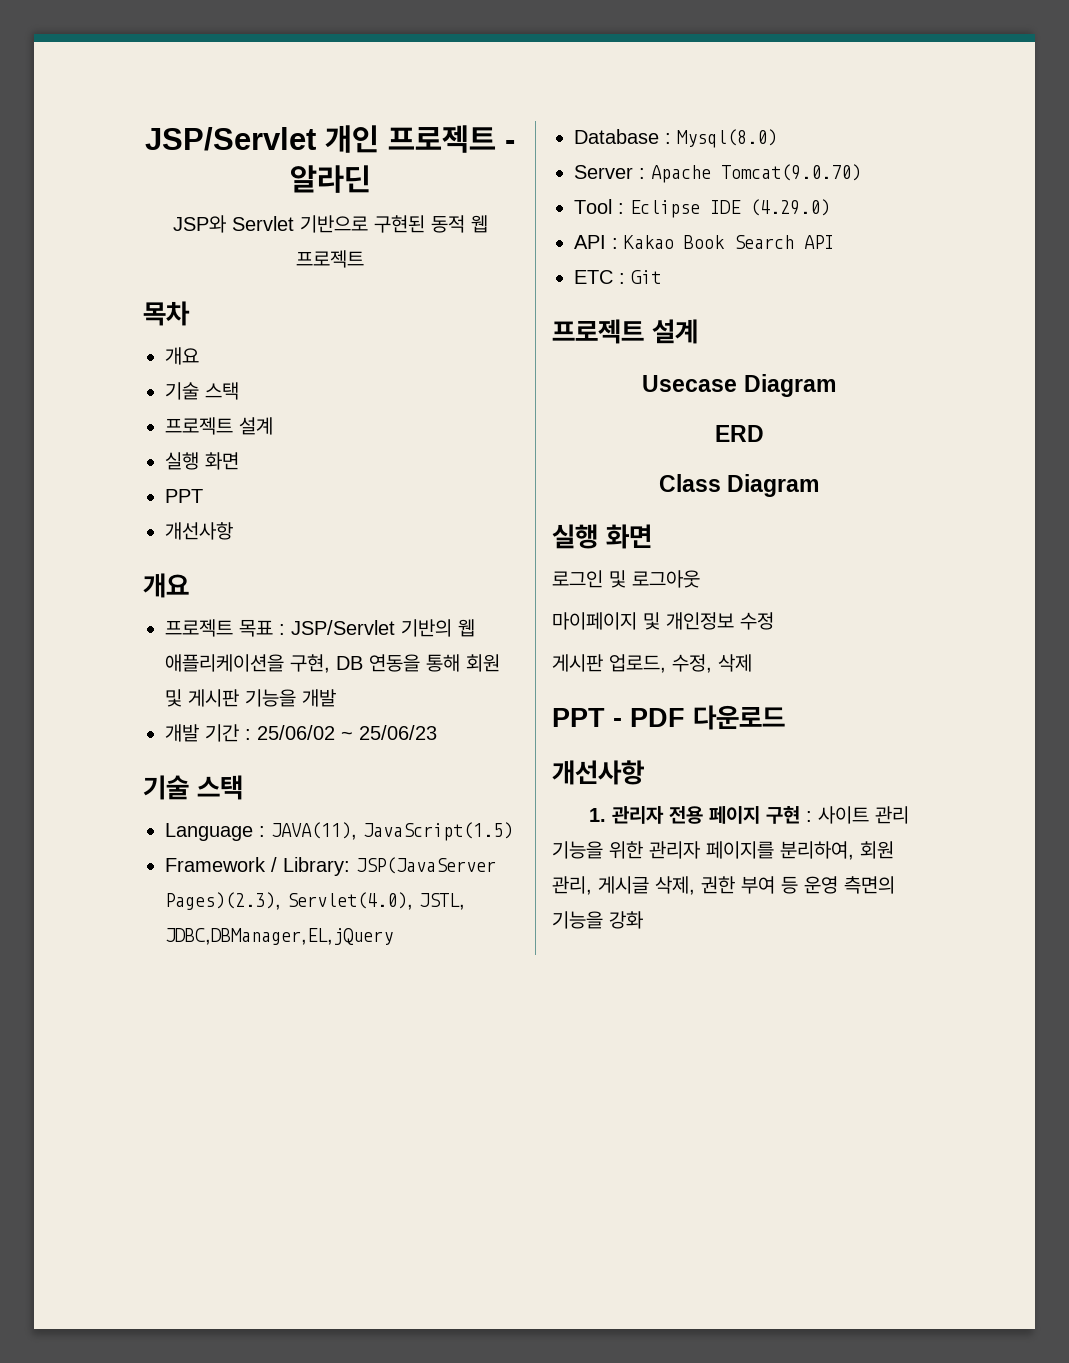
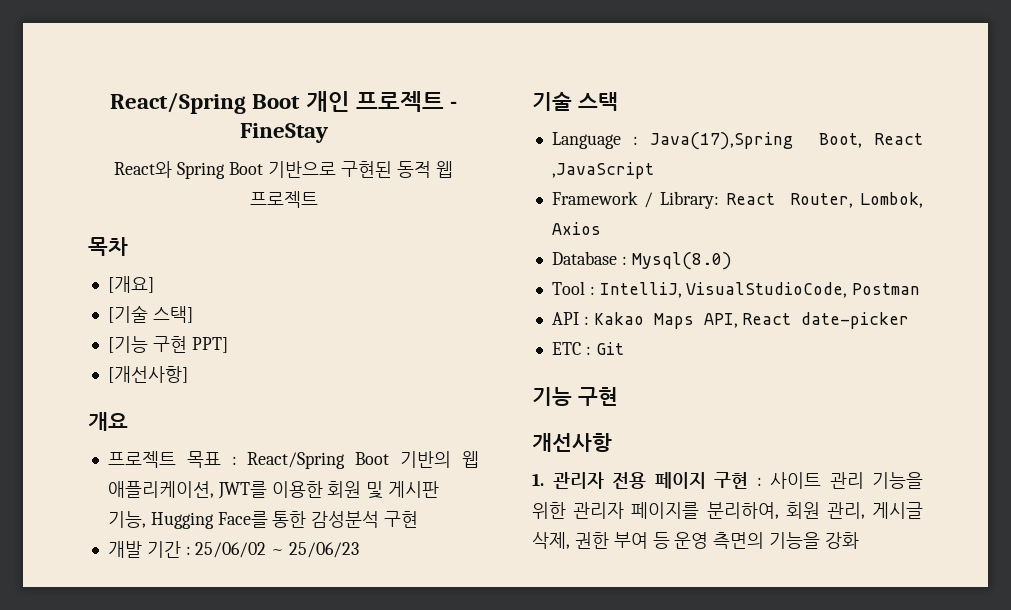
[145,127,316,151] JSP/Servlet -> [110,92,301,114] React/Spring Boot
[289,165,371,193] [172,215,294,233] 알라딘 // JSP와 Servlet -> [239,123,328,143] [114,161,264,179] FineStay // React와 Spring Boot
[165,347,199,365] [165,382,239,400] [165,417,273,435] [165,452,239,470] [165,489,203,503] [165,522,233,540] [143,573,189,598] [165,619,475,637] [165,654,500,673] [165,689,336,707] 개요 // 기술 스택 // 프로젝트 설계 // 실행 화면 // PPT // 개선사항 // 개요 // 프로젝트 목표 : JSP/Servlet 기반의 웹 애플리케이션을 구현, DB 연동을 통해 회원 및 게시판 기능을 개발 -> [107,276,154,293] [107,305,193,323] [107,336,228,353] [107,366,188,383] [88,412,128,431] [107,451,480,469] [107,481,440,499] [107,511,419,529] [개요] // [기술 스택] // [기능 구현 PPT] // [개선사항] // 개요 // 프로젝트 목표 : React/Spring Boot 기반의 웹 애플리케이션, JWT를 이용한 회원 및 게시판 기능, Hugging Face를 통한 감성분석 구현
[271,822,513,841] JAVA(11), JavaScript(1.5) -> [650,132,923,150] [551,162,654,179] Java(17),Spring Boot, React ,JavaScript
[356,857,496,874] [165,892,465,910] [165,928,393,945] JSP(JavaServer Pages)(2.3), Servlet(4.0), JSTL, JDBC,DBManager,EL,jQuery -> [726,192,923,208] [551,222,601,235] React Router, Lombok, Axios
[574,164,861,183] // Server : Apache Tomcat(9.0.70) -> (732, 261) none
[630,199,830,218] Eclipse IDE (4.29.0) -> [599,282,921,298] IntelliJ, VisualStudioCode, Postman
[684,235,834,249] Book Search API -> [653,312,910,329] Maps API, React date-picker
[552,319,698,344] [642,374,836,397] [714,425,764,442] [658,474,820,497] [552,524,652,549] [552,570,700,588] [552,612,774,630] [552,654,752,673] [552,705,785,730] 프로젝트 설계 // Usecase Diagram // ERD // Class Diagram // 실행 화면 // 로그인 및 로그아웃 // 마이페이지 및 개인정보 수정 // 게시판 업로드, 수정, 삭제 // PPT - PDF 다운로드 -> [532,387,618,406] 기능 구현

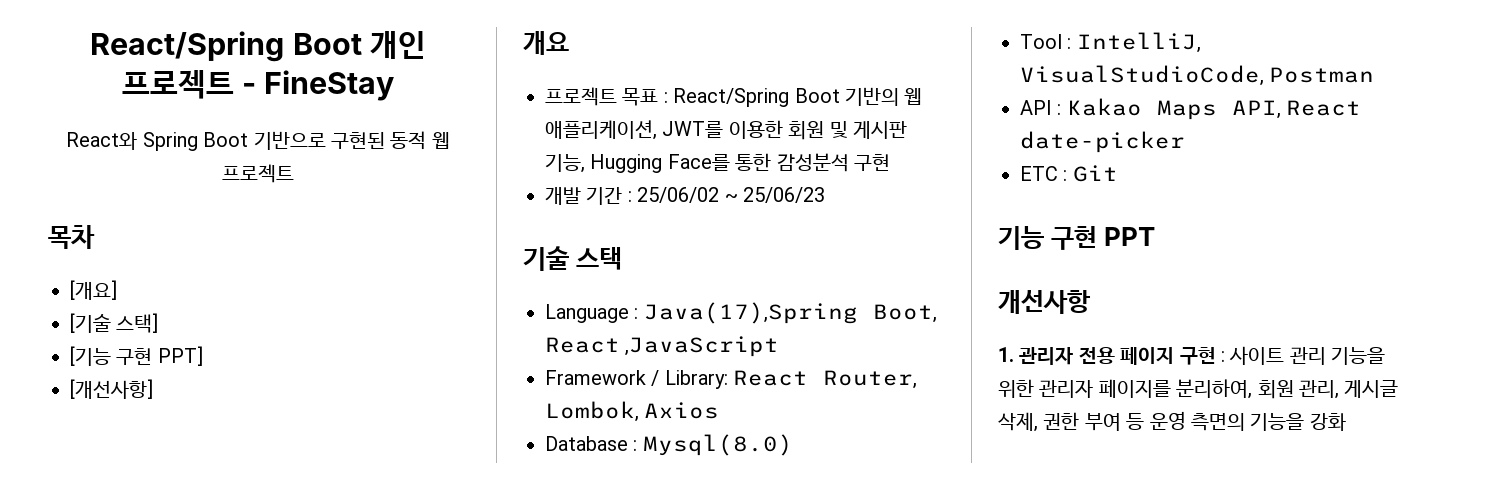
(618, 396) none -> [1104,227,1156,246] PPT

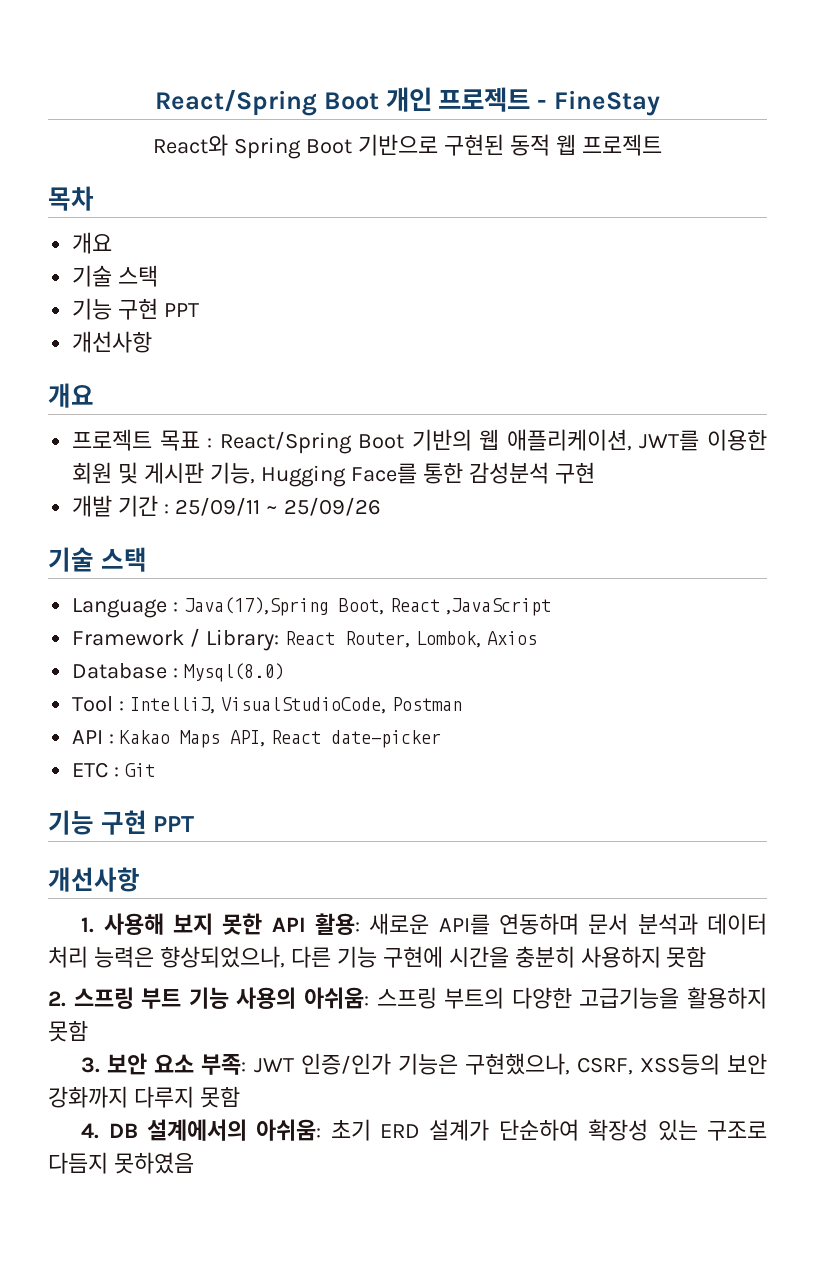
[70,280,117,300] [70,313,159,333] [70,346,203,366] [70,379,153,399] [개요] // [기술 스택] // [기능 구현 PPT] // [개선사항] -> [72,232,113,254] [72,265,159,287] [72,298,200,320] [72,331,153,353] 개요 // 기술 스택 // 기능 구현 PPT // 개선사항
[637,187,825,203] 25/06/02 ~ 25/06/23 -> [175,497,381,516] 25/09/11 ~ 25/09/26
[1019,346,1386,365] [998,379,1399,399] [998,411,1346,432] 관리자 전용 페이지 구현 : 사이트 관리 기능을 위한 관리자 페이지를 분리하여, 회원 관리, 게시글 삭제, 권한 부여 등 운영 측면의 기능을 강화 -> [103,913,768,935] [48,946,707,968] [48,987,768,1009] [48,1020,88,1042] [81,1053,768,1075] [48,1086,240,1108] [81,1119,767,1141] [48,1152,194,1174] 사용해 보지 못한 API 활용: 새로운 API를 연동하며 문서 분석과 데이터 처리 능력은 향상되었으나, 다른 기능 구현에 시간을 충분히 사용하지 못함 // 2. 스프링 부트 기능 사용의 아쉬움: 스프링 부트의 다양한 고급기능을 활용하지 못함 // 3. 보안 요소 부족: JWT 인증/인가 기능은 구현했으나, CSRF, XSS등의 보안 강화까지 다루지 못함 // 4. DB 설계에서의 아쉬움: 초기 ERD 설계가 단순하여 확장성 있는 구조로 다듬지 못하였음

